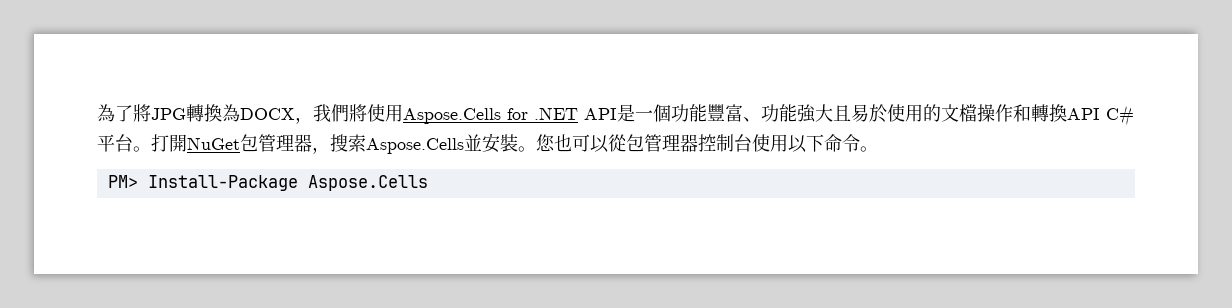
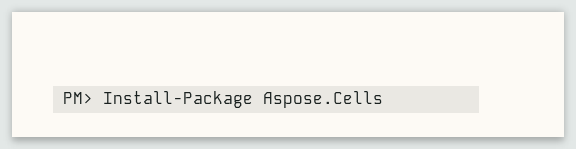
[97,104,1134,126] [97,133,878,154] 為了將JPG轉換為DOCX，我們將使用Aspose.Cells for .NET API是一個功能豐富、功能強大且易於使用的文檔操作和轉換API C#平台。打開NuGet包管理器，搜索Aspose.Cells並安裝。您也可以從包管理器控制台使用以下命令。 // -> (62, 98) none

